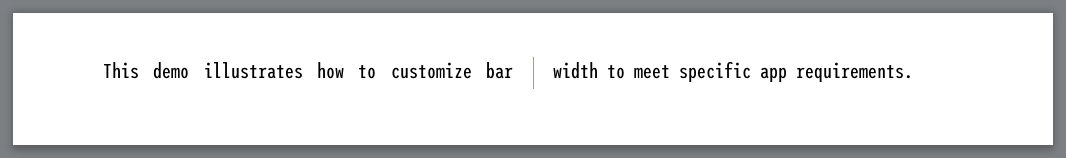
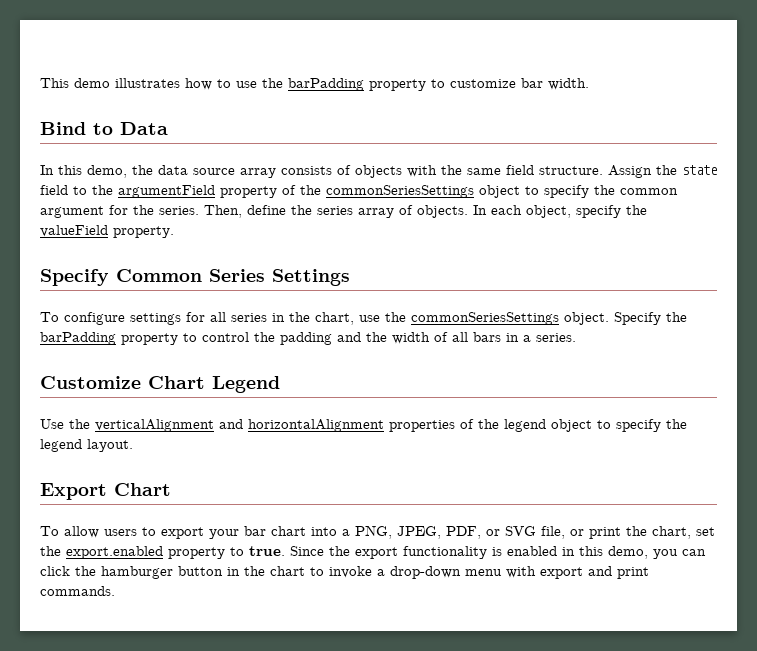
[390,61,913,82] customize bar width to meet specific app requirements. -> [236,78,589,91] [40,122,168,135] [40,165,717,178] [40,185,678,198] [40,205,647,218] [40,225,174,238] [40,269,350,286] [40,312,687,325] [40,332,576,345] [40,376,280,393] [40,419,687,432] [40,439,133,452] [40,483,171,500] [40,525,715,539] [40,546,706,559] [40,566,649,579] [40,586,115,596] use the barPadding property to customize bar width. // Bind to Data // In this demo, the data source array consists of objects with the same field structure. Assign the state field to the argumentField property of the commonSeriesSettings object to specify the common argument for the series. Then, define the series array of objects. In each object, specify the valueField property. // Specify Common Series Settings // To configure settings for all series in the chart, use the commonSeriesSettings object. Specify the barPadding property to control the padding and the width of all bars in a series. // Customize Chart Legend // Use the verticalAlignment and horizontalAlignment properties of the legend object to specify the legend layout. // Export Chart // To allow users to export your bar chart into a PNG, JPEG, PDF, or SVG file, or print the chart, set the export.enabled property to true. Since the export functionality is enabled in this demo, you can click the hamburger button in the chart to invoke a drop-down menu with export and print commands.

